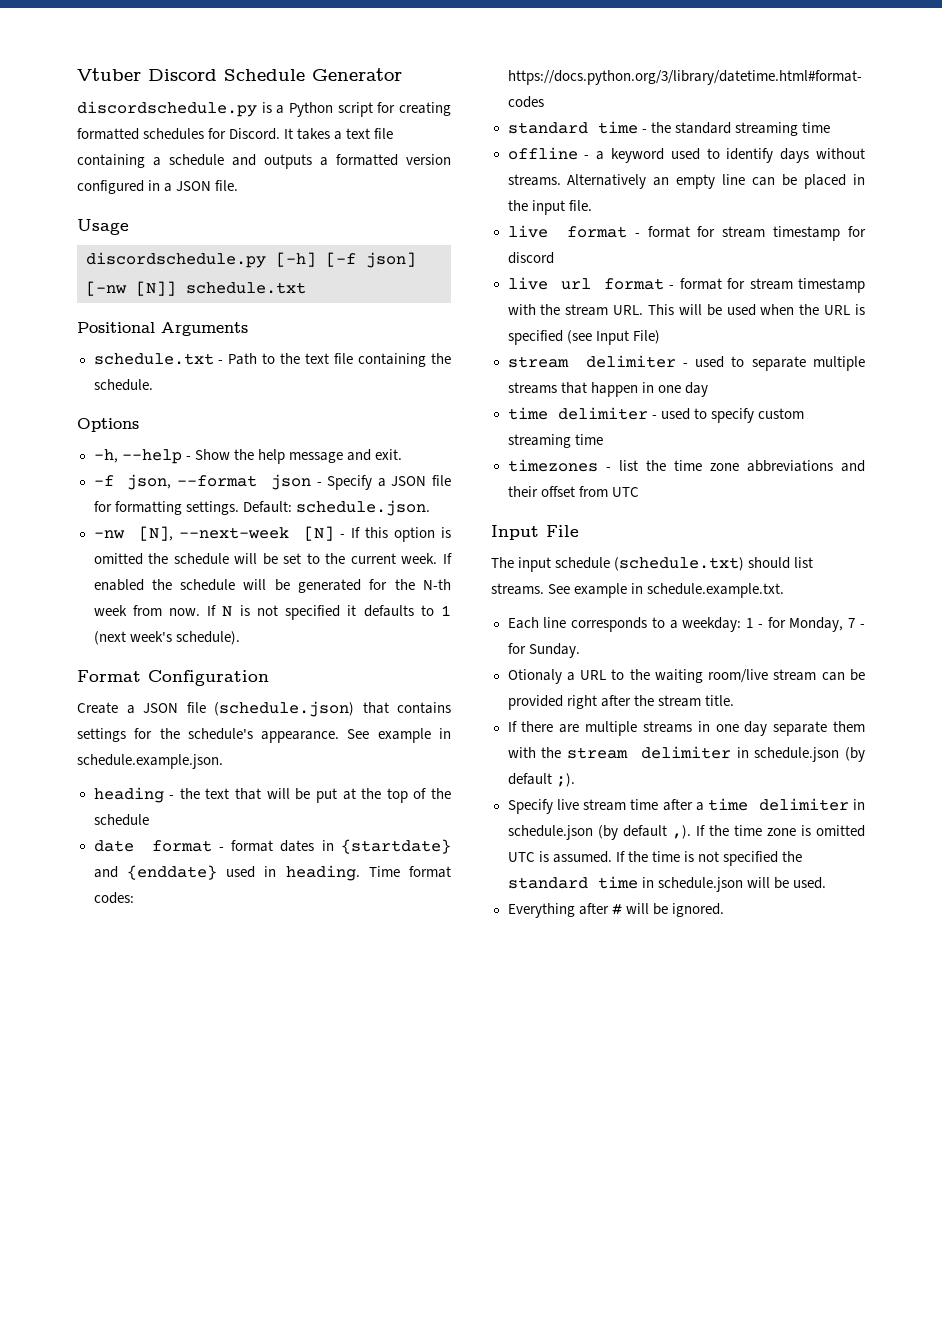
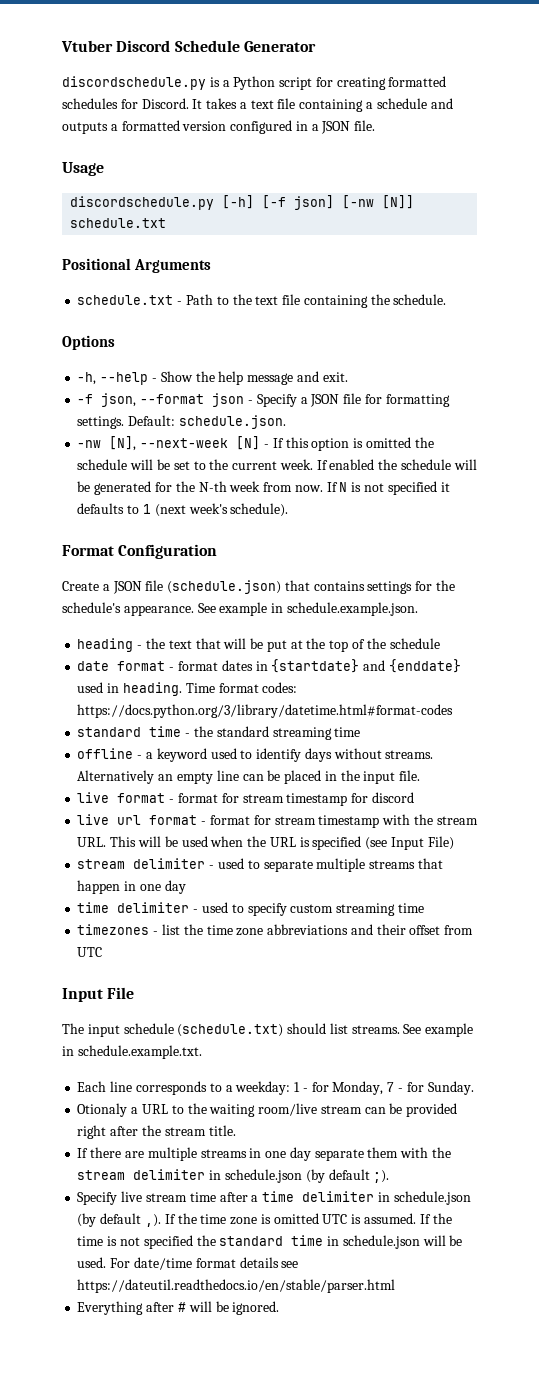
(826, 883) none -> [110,1257,299,1270] [77,1279,396,1293] For date/time format details see https://dateutil.readthedocs.io/en/stable/parser.html

